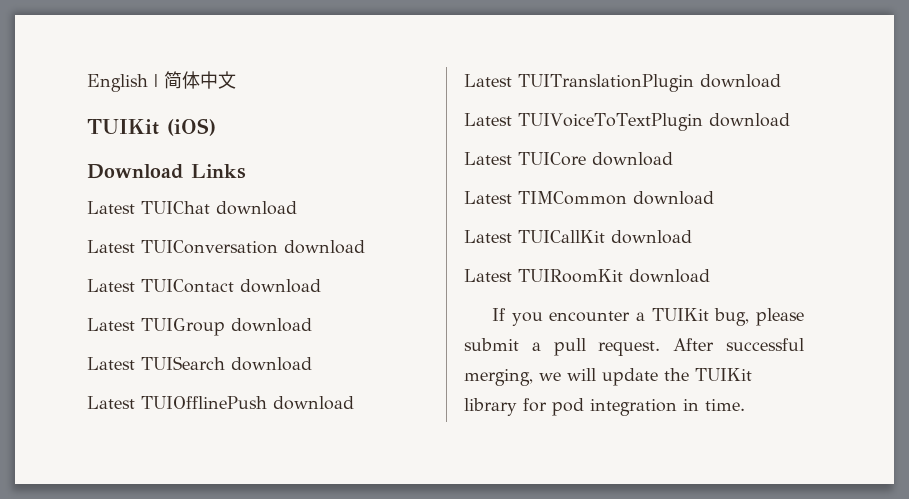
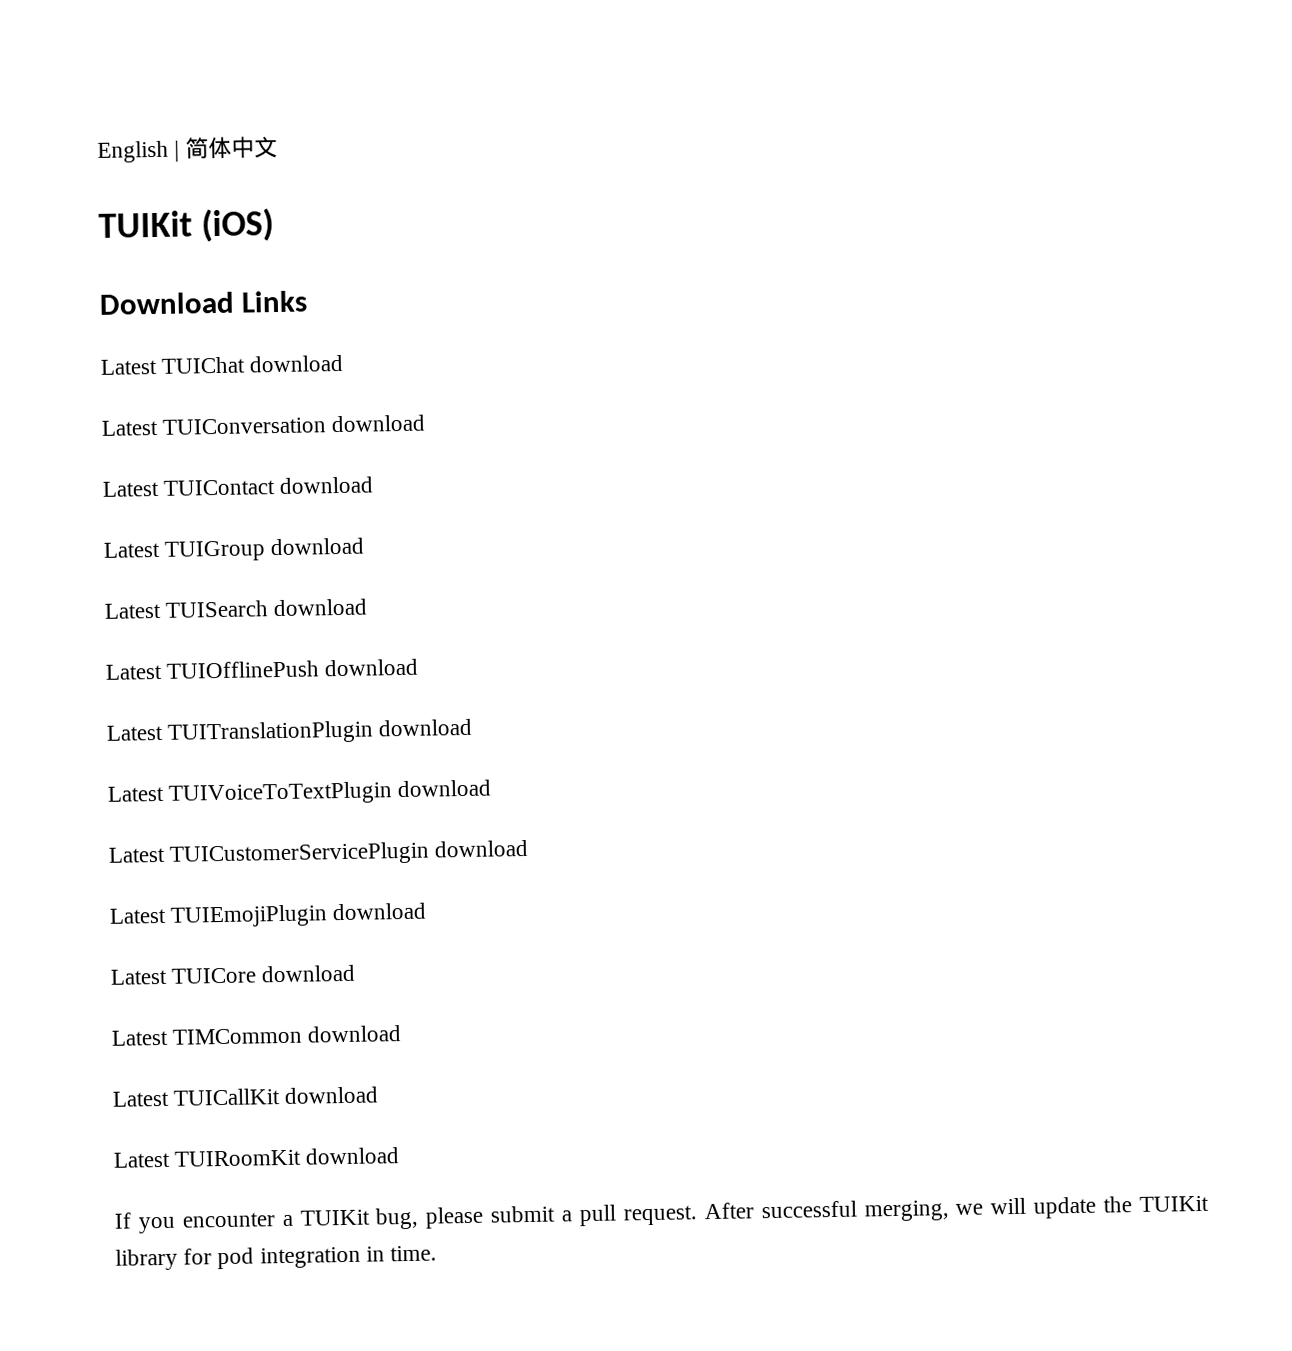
(790, 120) none -> [108,839,529,867] [109,902,427,928] // Latest TUICustomerServicePlugin download // Latest TUIEmojiPlugin download

